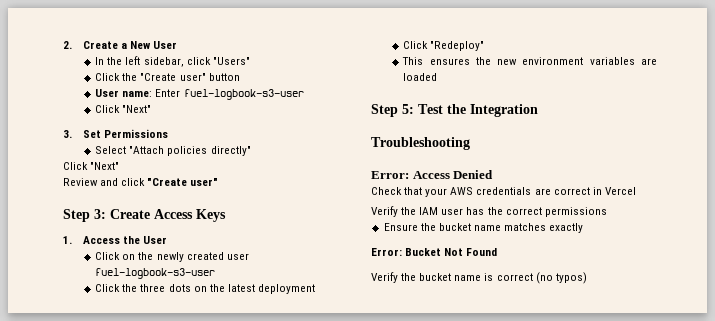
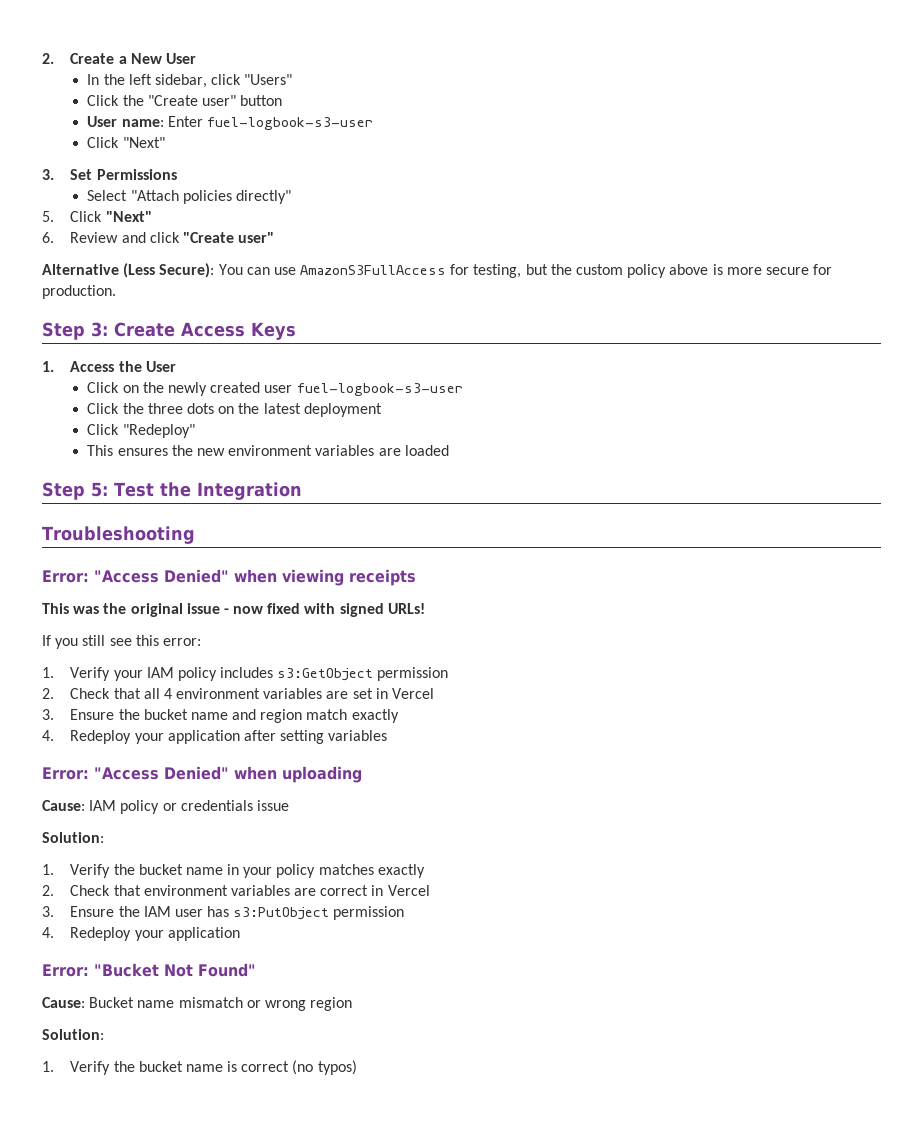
[63,162,120,170] Click "Next" // -> [42,211,152,222] [42,232,54,243] 5. Click "Next" // 6.
(219, 182) none -> [42,263,833,278] [42,285,116,299] // Alternative (Less Secure): You can use AmazonS3FullAccess for testing, but the custom policy above is more secure for production.
[412,170,494,179] [371,187,532,197] Access Denied // Check that your AWS credentials -> [94,569,416,586] [42,603,425,617] [42,635,201,649] [42,667,449,681] [42,688,435,699] [42,709,399,723] [42,730,388,744] [42,766,362,783] [42,800,289,814] [42,832,104,843] [42,864,425,878] [42,885,290,896] "Access Denied" when viewing receipts // This was the original issue - now fixed with signed URLs! // If you still see this error: // 1. Verify your IAM policy includes s3:GetObject permission // 2. Check that all 4 environment variables are set in Vercel // 3. Ensure the bucket name and region match exactly // 4. Redeploy your application after setting variables // Error: "Access Denied" when uploading // Cause: IAM policy or credentials issue // Solution: // 1. Verify the bucket name in your policy matches exactly // 2. Check that environment variables
[371,206,398,217] Verify -> [42,906,115,917] 3. Ensure
[487,207,607,217] [383,223,584,233] [371,248,498,256] the correct permissions // Ensure the bucket name matches exactly // Error: Bucket Not Found // -> [233,906,405,920] [42,927,240,941] [42,963,256,977] [42,997,353,1011] [42,1029,104,1040] [42,1061,54,1072] s3:PutObject permission // 4. Redeploy your application // Error: "Bucket Not Found" // Cause: Bucket name mismatch or wrong region // Solution: // 1.

